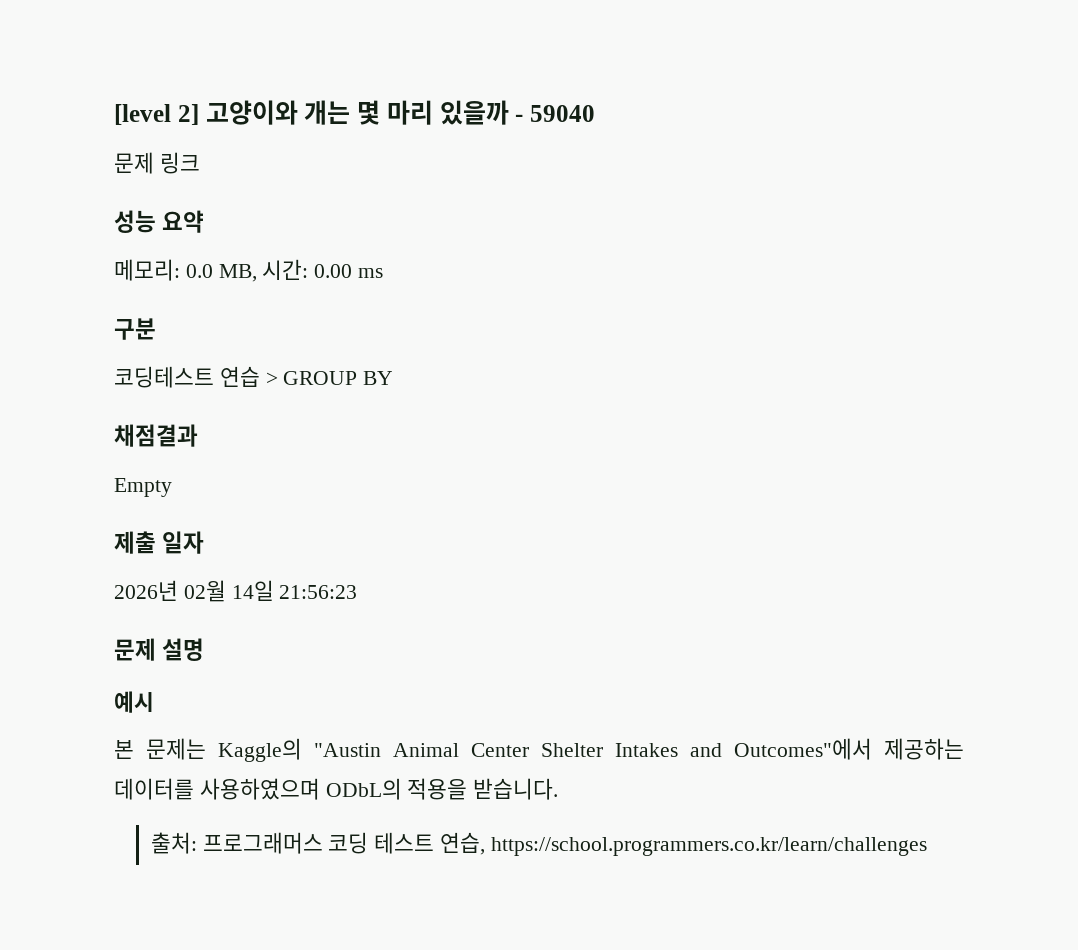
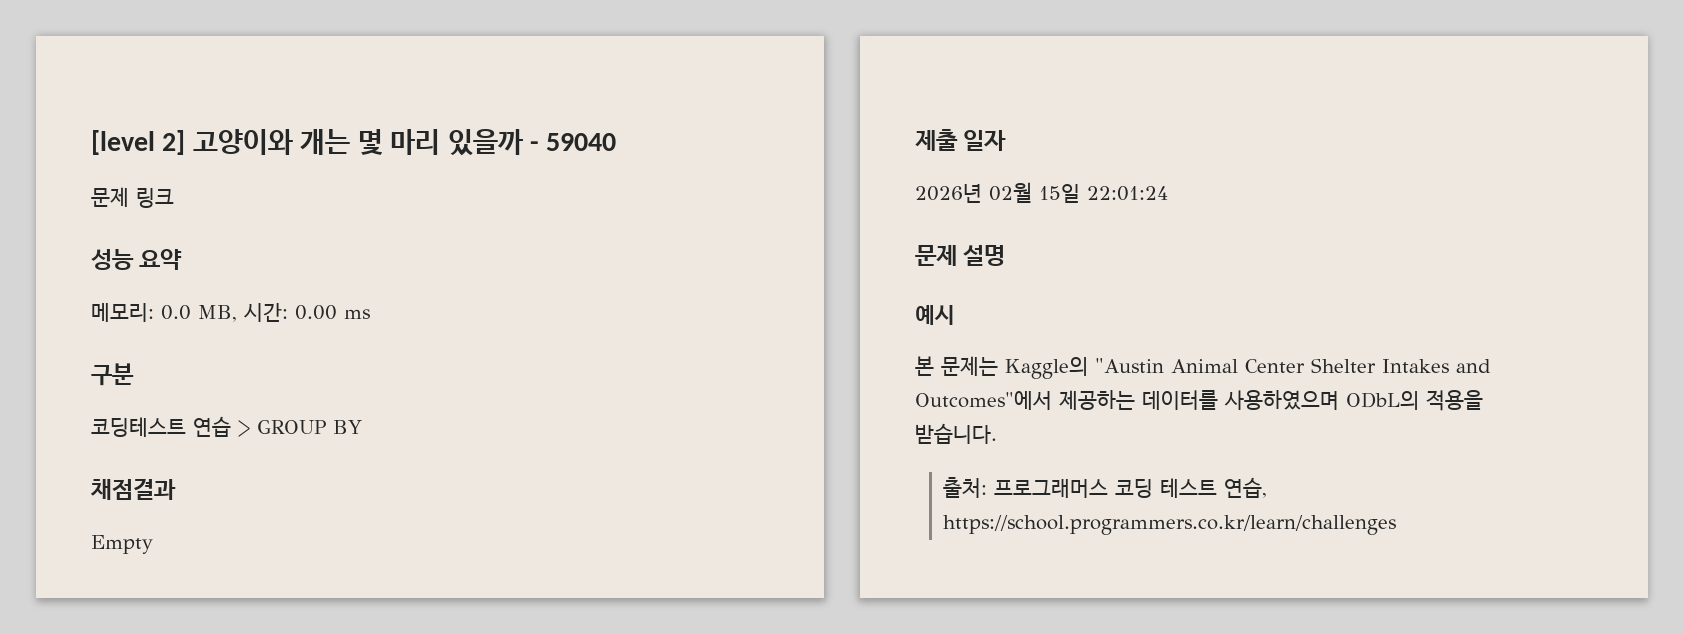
[231,580,358,601] 14일 21:56:23 -> [1039,184,1168,203] 15일 22:01:24

